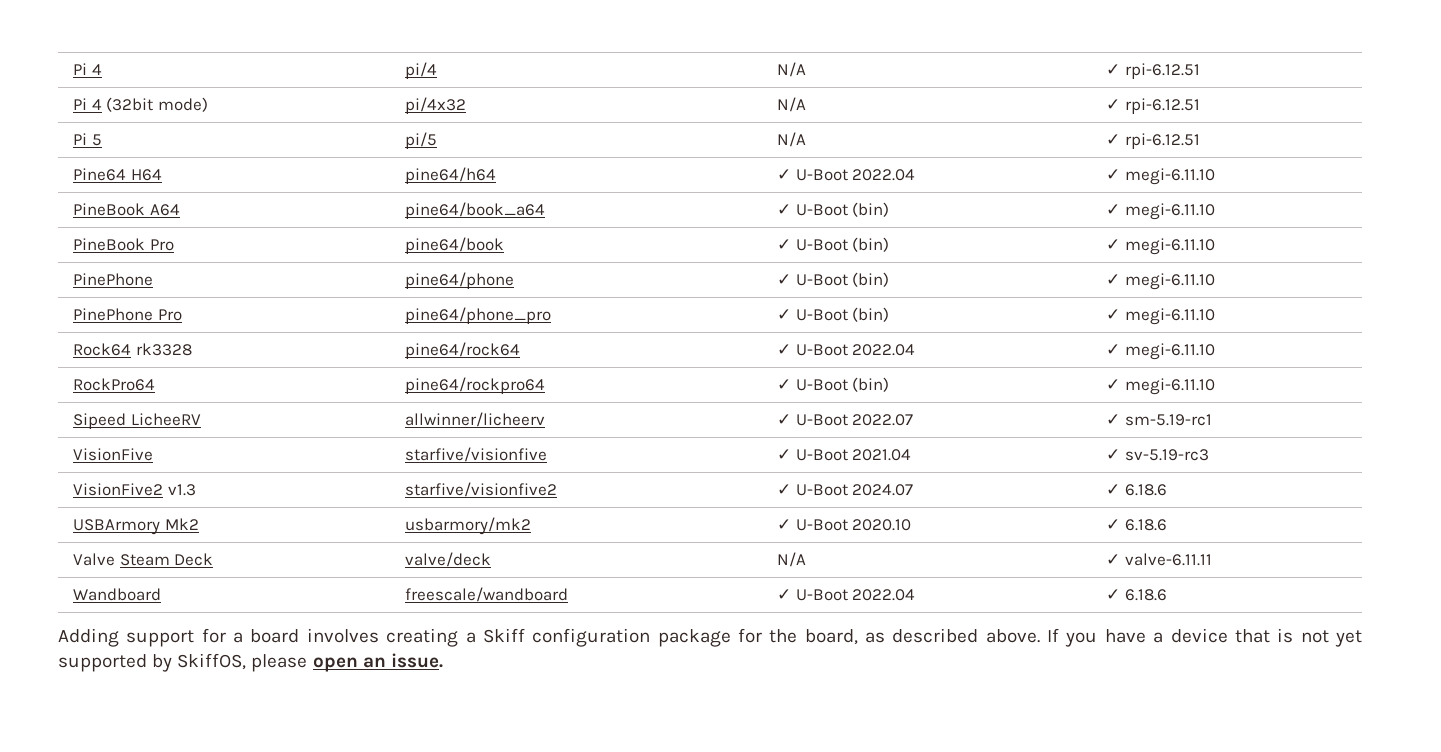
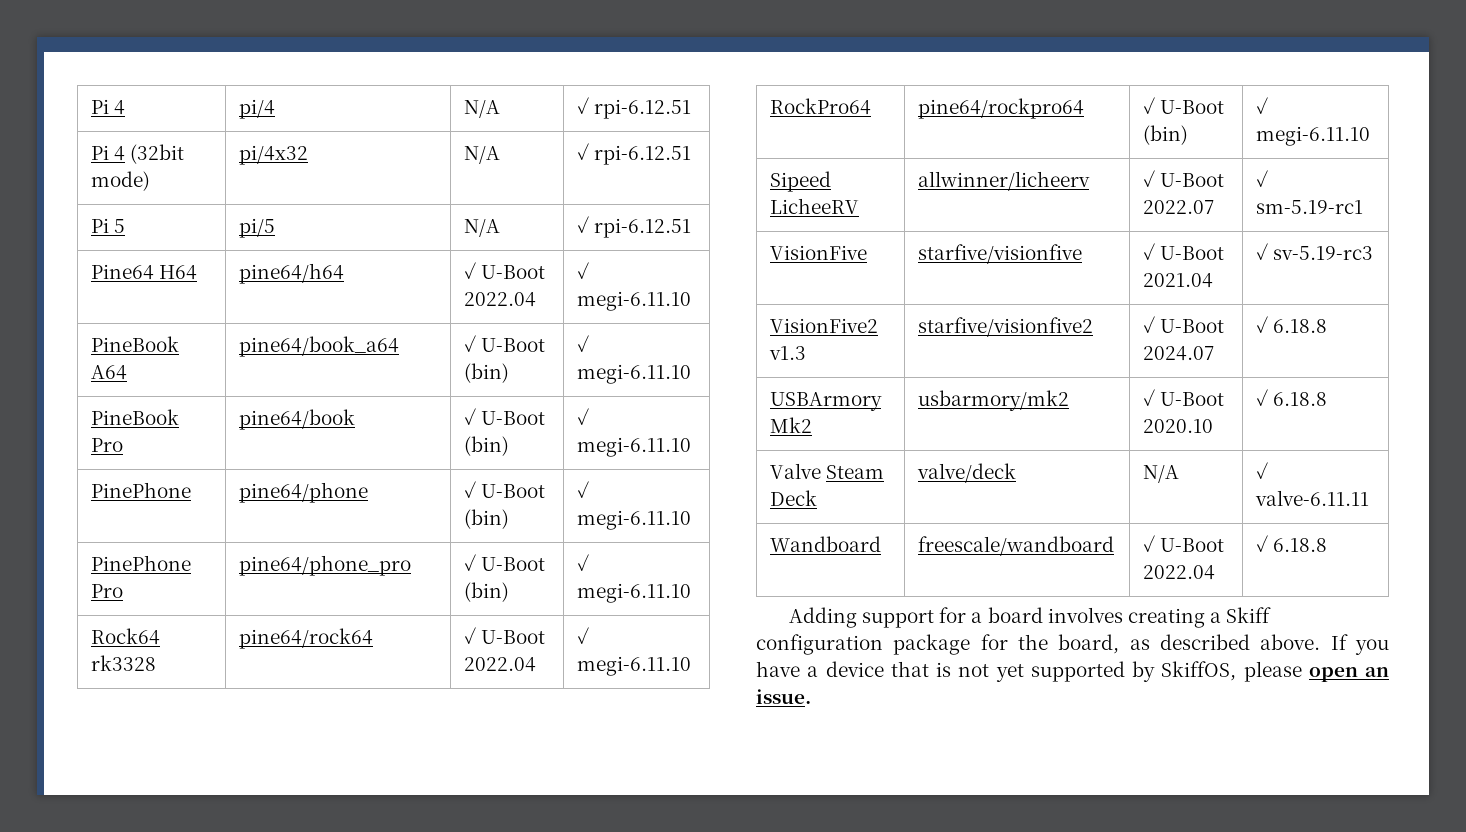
[1124,484,1167,496] 6.18.6 -> [1273,319,1328,333] 6.18.8
[1124,519,1167,531] 6.18.6 -> [1273,392,1328,406] 6.18.8
[1124,589,1167,601] 6.18.6 -> [1273,538,1328,552] 6.18.8

